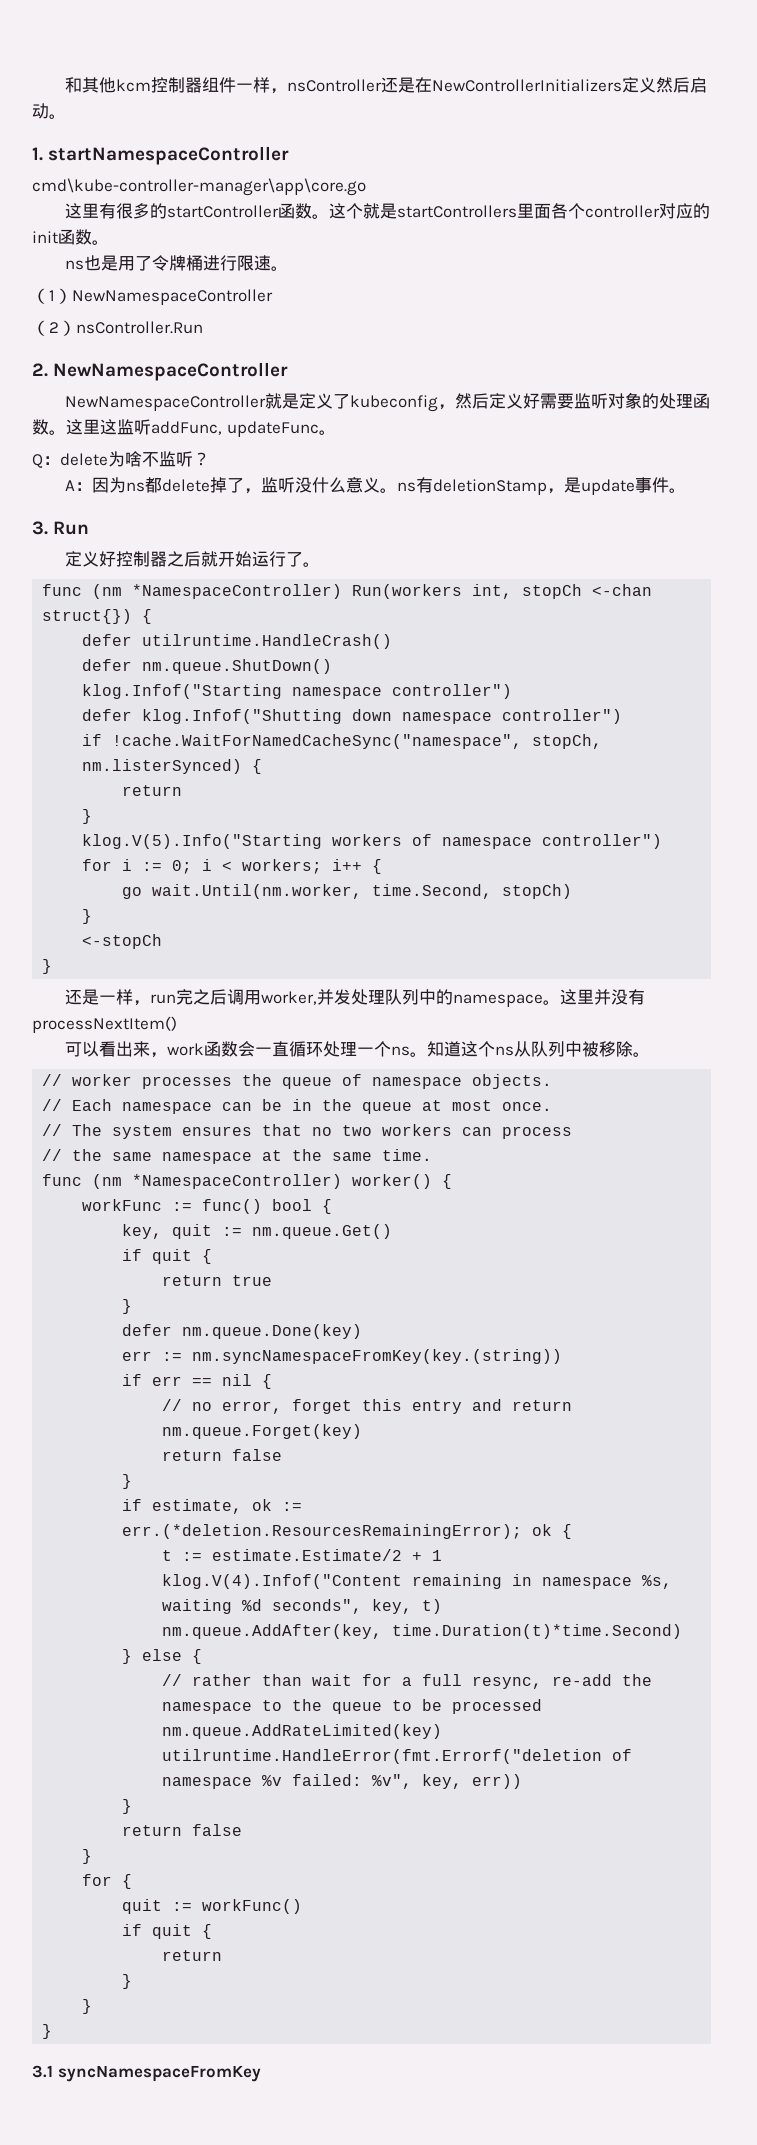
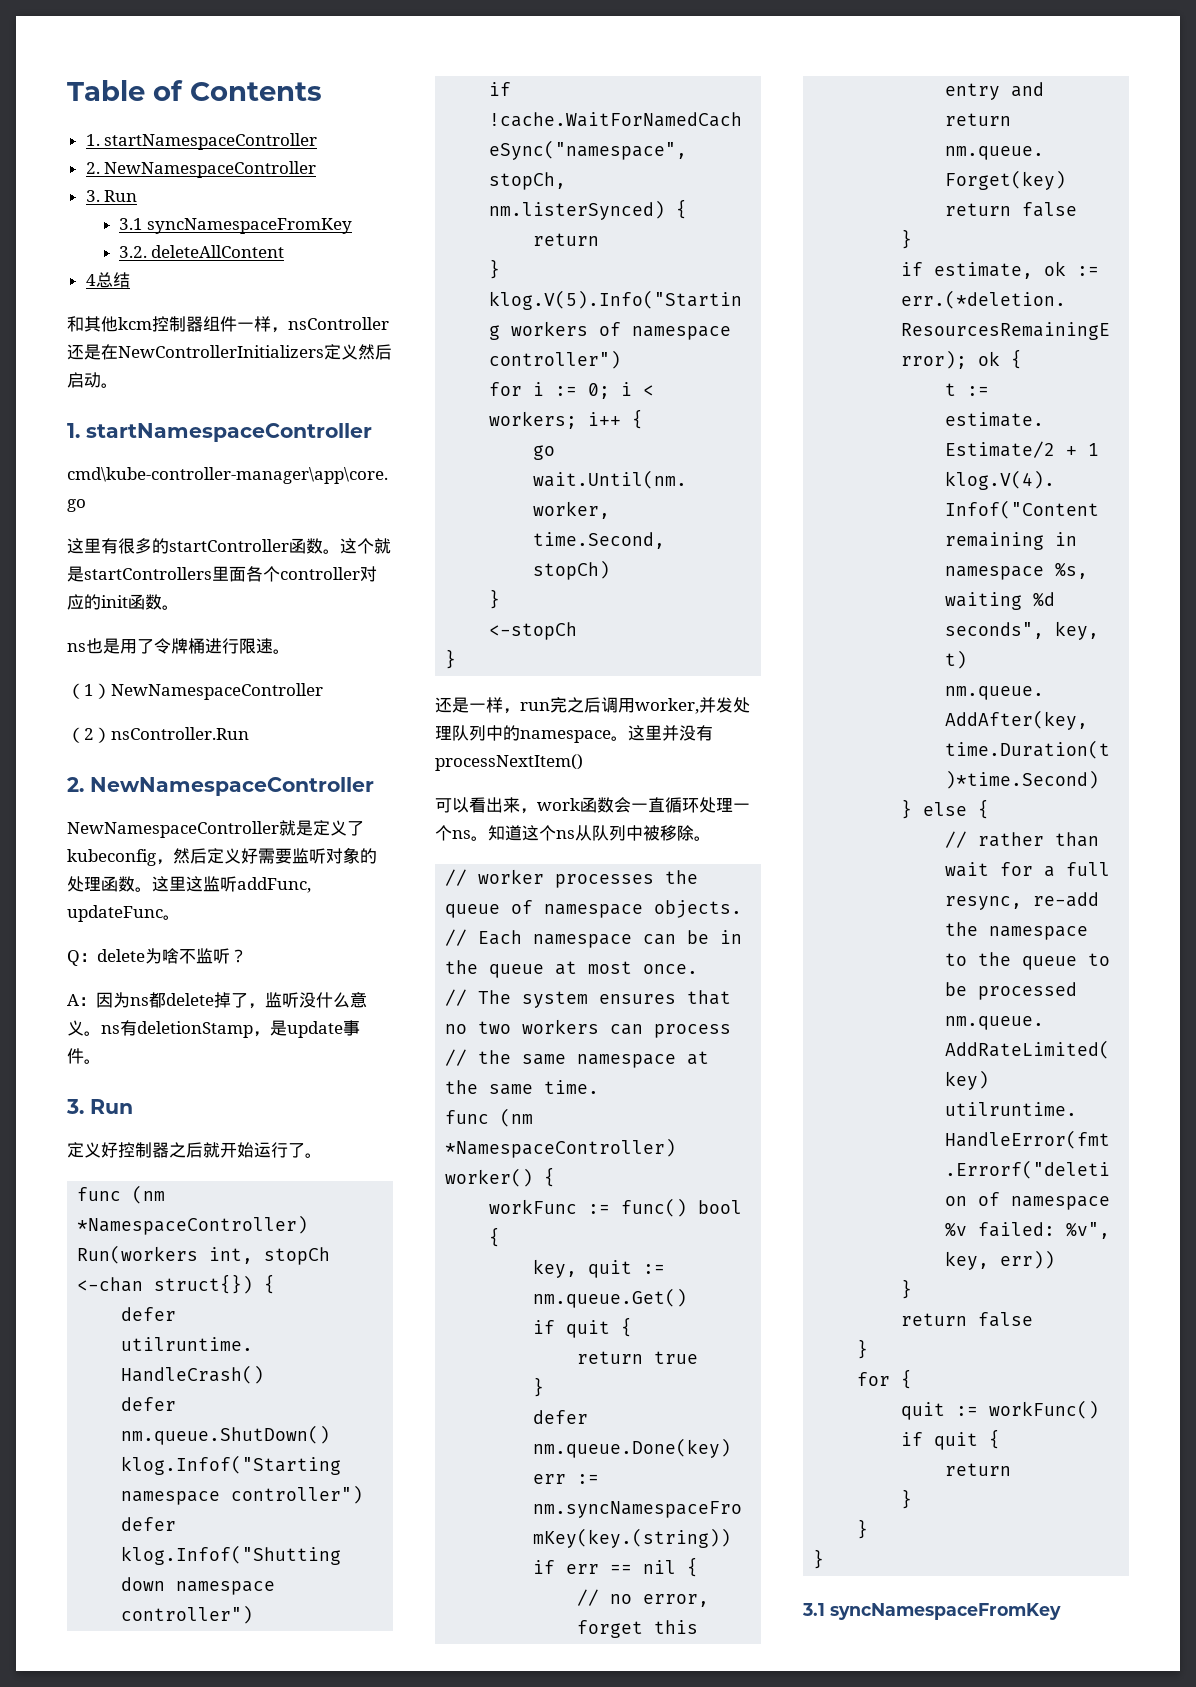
(64, 85) none -> [67,80,322,101] [85,133,318,150] [85,161,317,178] [85,190,138,202] [118,218,353,234] [118,245,285,258] [85,272,130,288] Table of Contents // 1. startNamespaceController // 2. NewNamespaceController // 3. Run // 3.1 syncNamespaceFromKey // 3.2. deleteAllContent // 4总结 //

